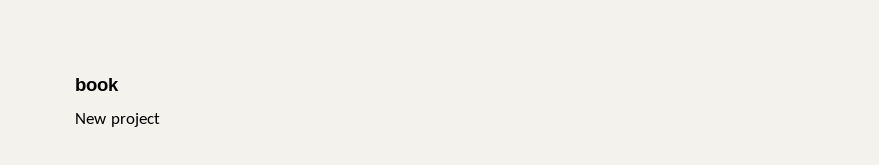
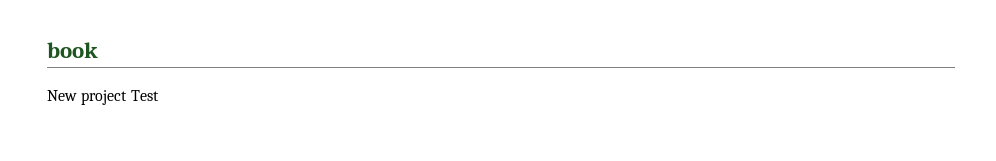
(160, 120) none -> [130,90,159,101] Test

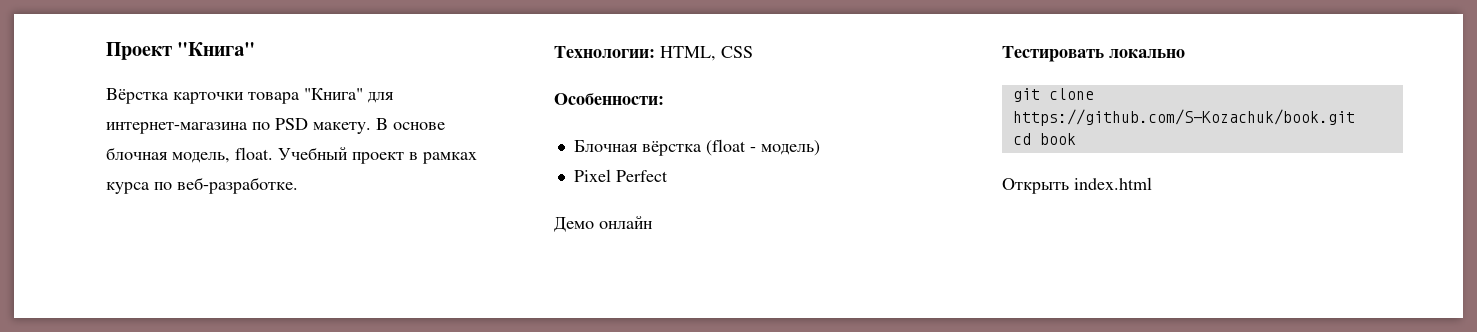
[47,42,98,58] [47,90,159,105] book // New project Test -> [106,42,256,60] [106,88,394,104] [106,118,445,134] [106,147,477,164] [106,177,298,194] [554,46,753,61] [554,93,664,105] [573,139,820,156] [573,169,668,182] [554,216,653,232] [1002,46,1185,62] [1012,88,1094,102] [1012,109,1355,126] [1012,133,1076,145] [1002,177,1152,194] Проект "Книга" // Вёрстка карточки товара "Книга" для интернет-магазина по PSD макету. В основе блочная модель, float. Учебный проект в рамках курса по веб-разработке. // Технологии: HTML, CSS // Особенности: // Блочная вёрстка (float - модель) // Pixel Perfect // Демо онлайн // Тестировать локально // git clone https://github.com/S-Kozachuk/book.git // cd book // Открыть index.html

